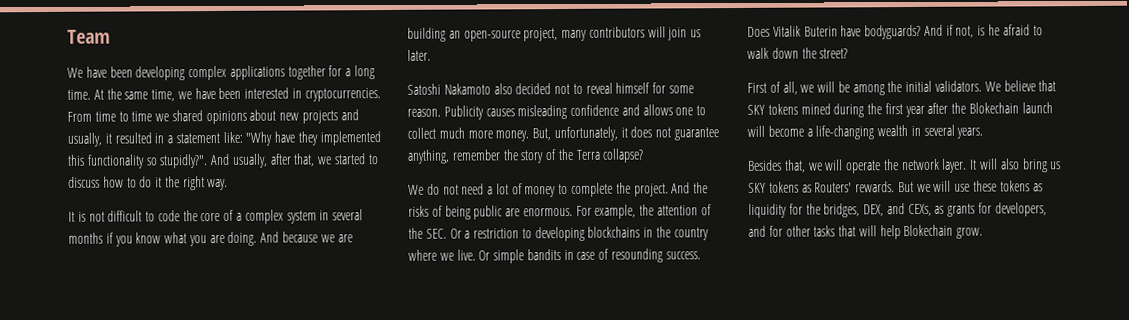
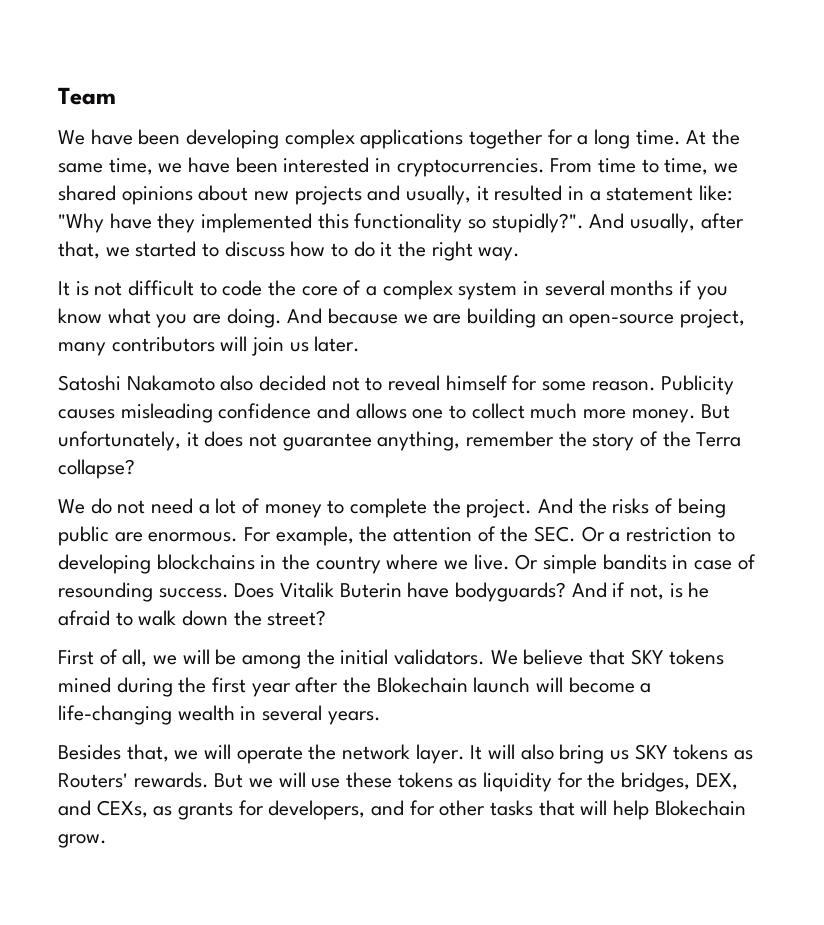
[131,111,153,122] time -> [664,158,709,175] time,
[532,128,552,141] But, -> [701,404,731,419] But

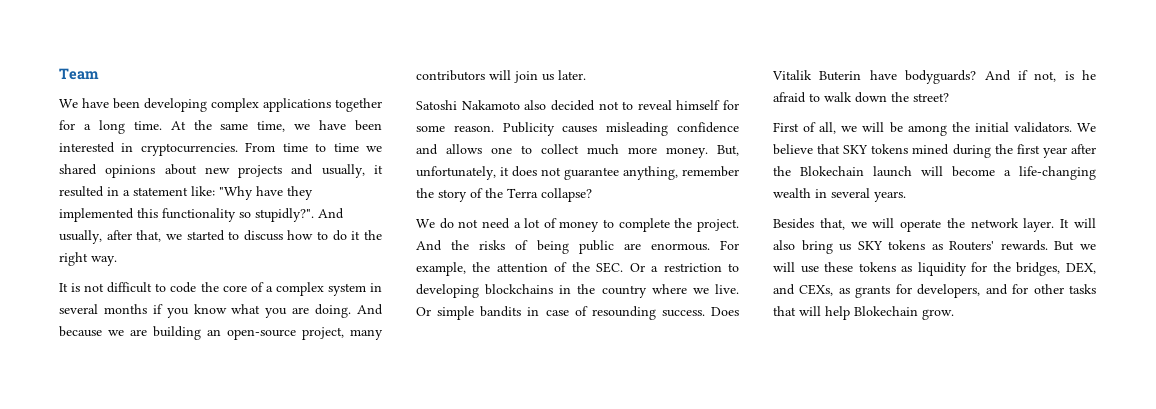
[664,158,709,175] time, -> [333,143,359,152] time
[701,404,731,419] But -> [717,145,739,156] But,

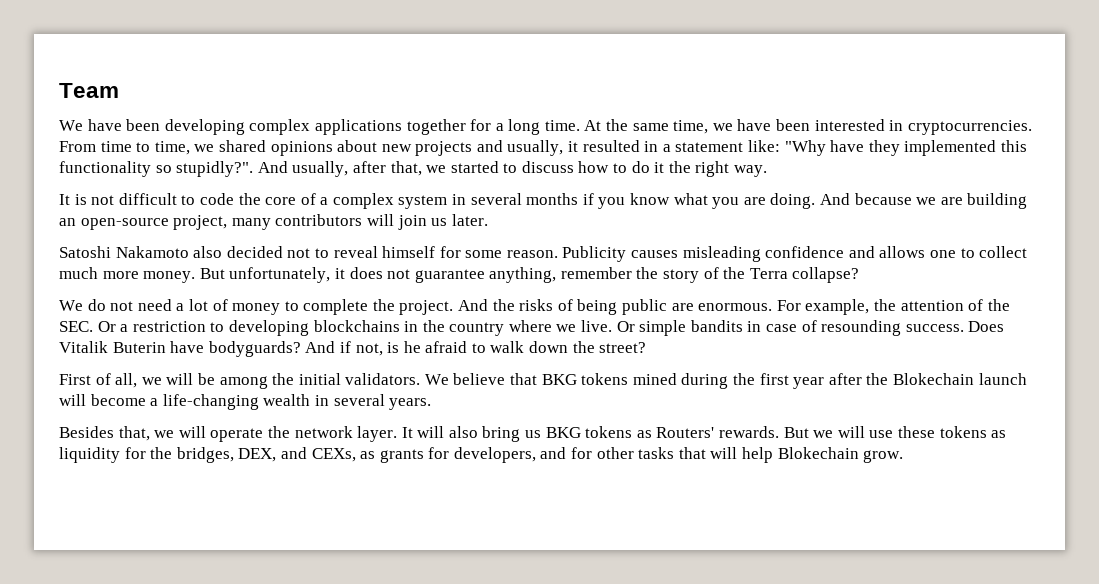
[333,143,359,152] time -> [154,141,190,155] time,
[717,145,739,156] But, -> [199,268,225,279] But
[843,145,869,154] SKY -> [541,374,577,385] BKG
[857,241,883,250] SKY -> [545,427,581,438] BKG

